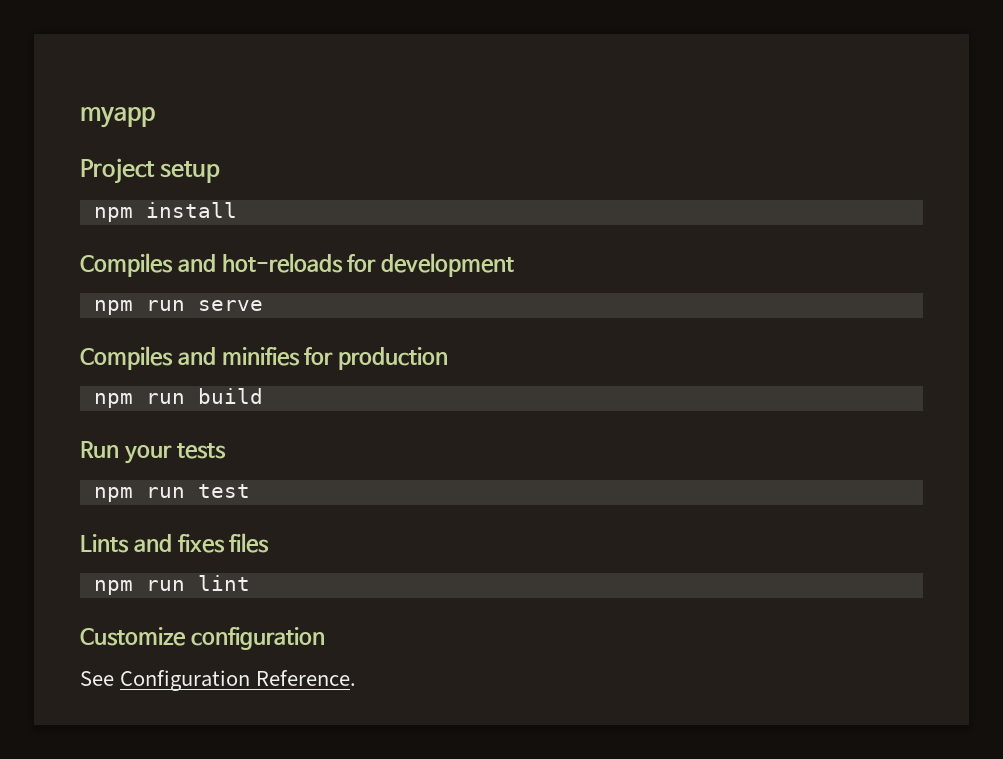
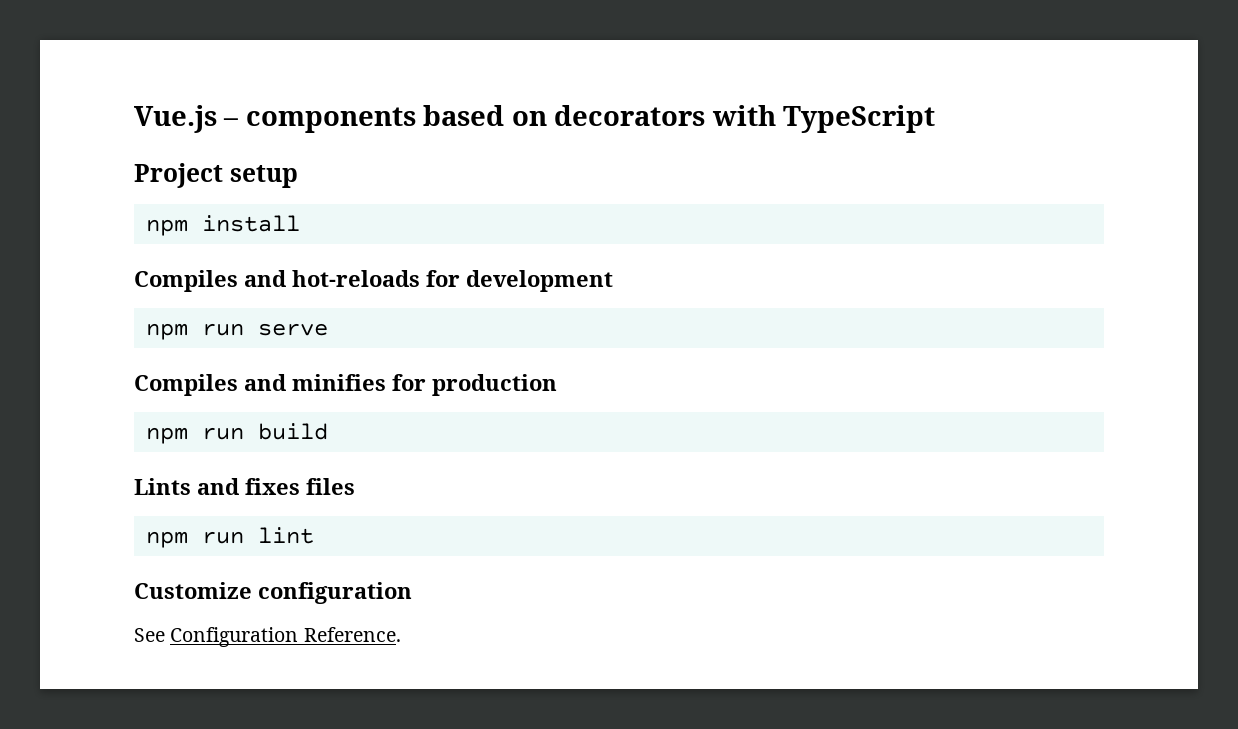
[80,107,155,128] myapp -> [134,105,935,133] Vue.js – components based on decorators with TypeScript
[80,441,226,464] [93,484,250,502] // Run your tests // npm run test -> (328, 431) none

